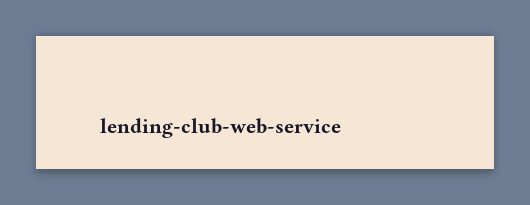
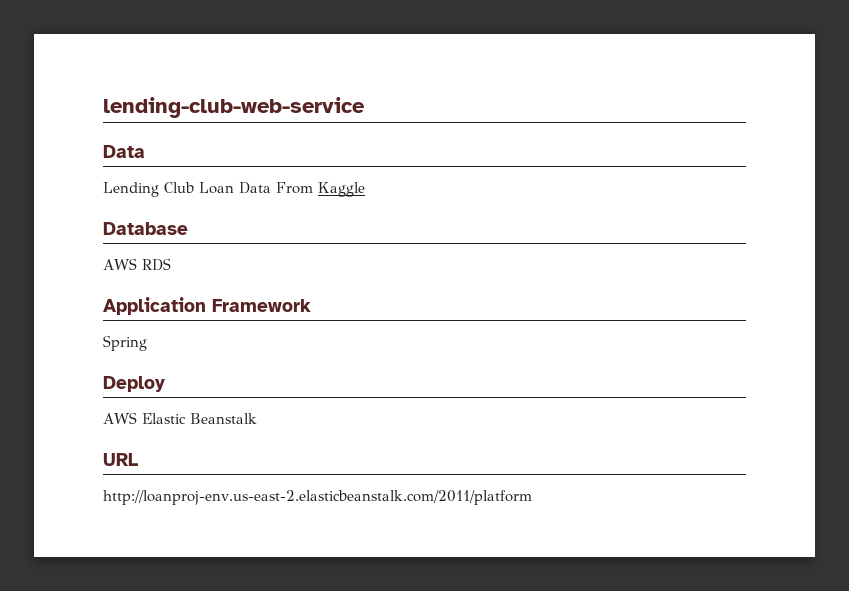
(341, 128) none -> [103,145,145,158] [103,182,365,197] [103,222,188,235] [103,258,171,271] [103,297,311,315] [103,335,147,351] [103,376,165,392] [103,412,257,424] [103,453,138,466] [103,490,532,505] // Data // Lending Club Loan Data From Kaggle // Database // AWS RDS // Application Framework // Spring // Deploy // AWS Elastic Beanstalk // URL // http://loanproj-env.us-east-2.elasticbeanstalk.com/2011/platform

